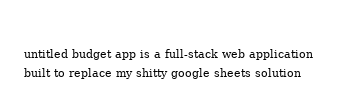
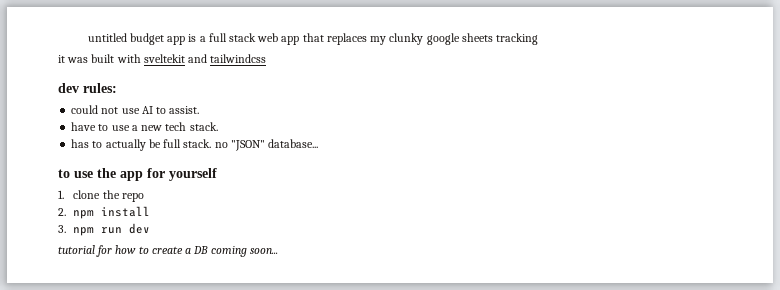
[165,49,313,60] [24,68,301,79] full-stack web application built to replace my shitty google sheets solution -> [208,33,539,45] [58,54,267,63] [58,83,117,93] [71,105,200,114] [71,122,218,131] [71,139,319,151] [58,168,217,181] [58,190,144,202] [58,206,151,219] [58,223,151,236] [58,245,278,257] full stack web app that replaces my clunky google sheets tracking // it was built with sveltekit and tailwindcss // dev rules: // could not use AI to assist. // have to use a new tech stack. // has to actually be full stack. no "JSON" database... // to use the app for yourself // 1. clone the repo // 2. npm install // 3. npm run dev // tutorial for how to create a DB coming soon...

